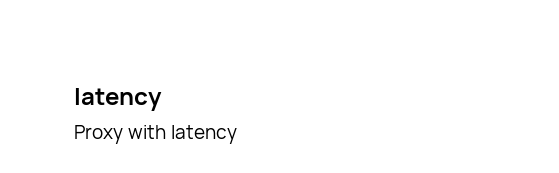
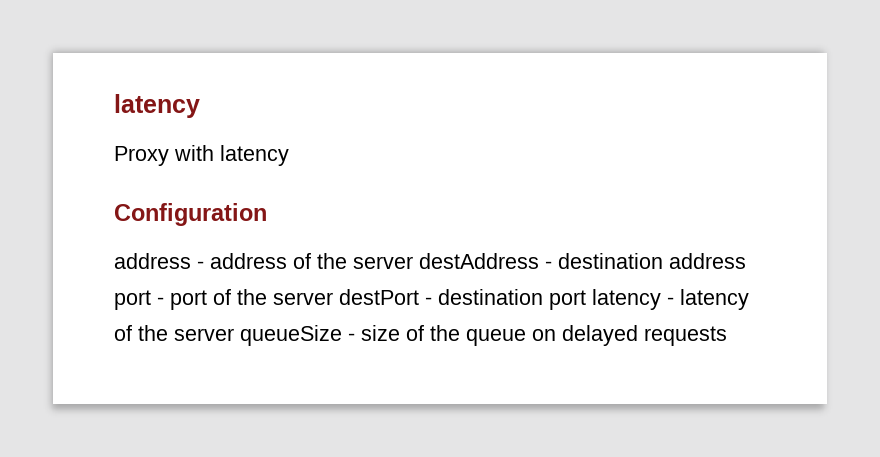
(238, 134) none -> [114,203,267,226] [114,253,746,269] [114,289,749,310] [114,325,727,346] // Configuration // address - address of the server destAddress - destination address port - port of the server destPort - destination port latency - latency of the server queueSize - size of the queue on delayed requests

